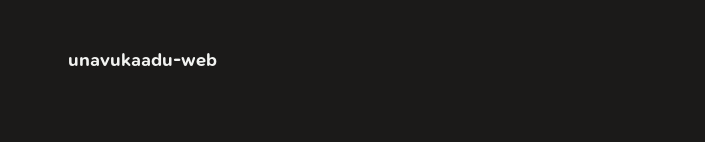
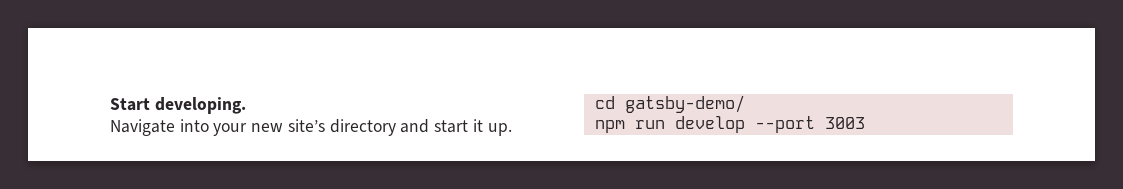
[68,53,217,67] unavukaadu-web -> [110,97,246,114] [110,119,512,136] [594,95,745,113] [594,116,865,133] Start developing. // Navigate into your new site’s directory and start it up. // cd gatsby-demo/ // npm run develop --port 3003

